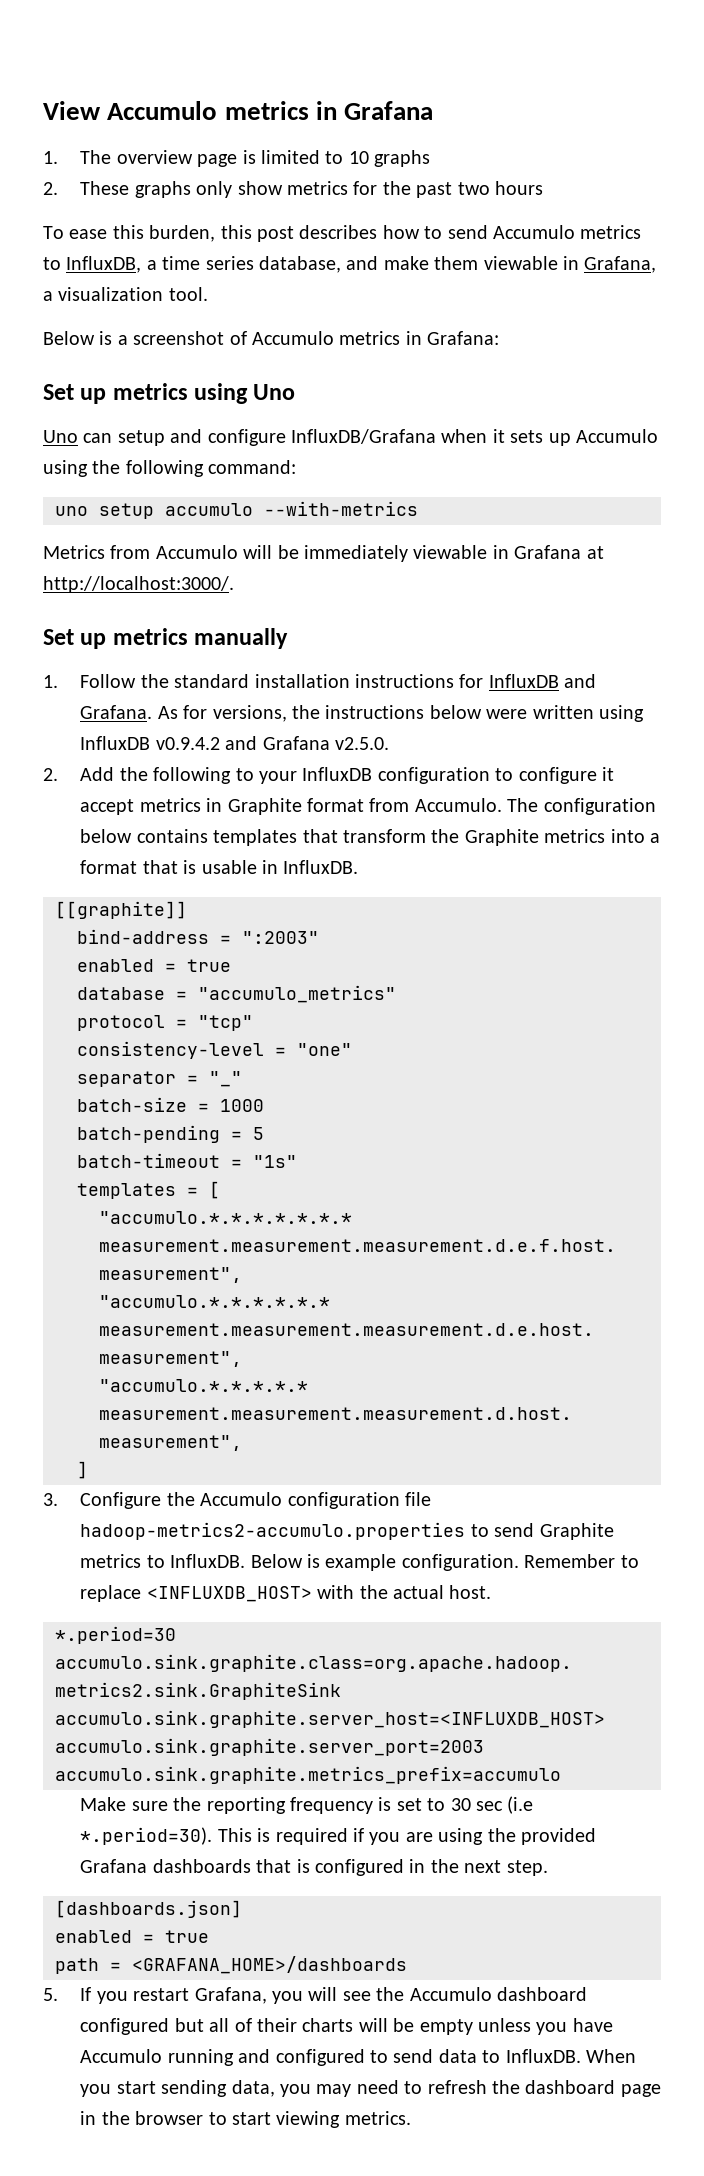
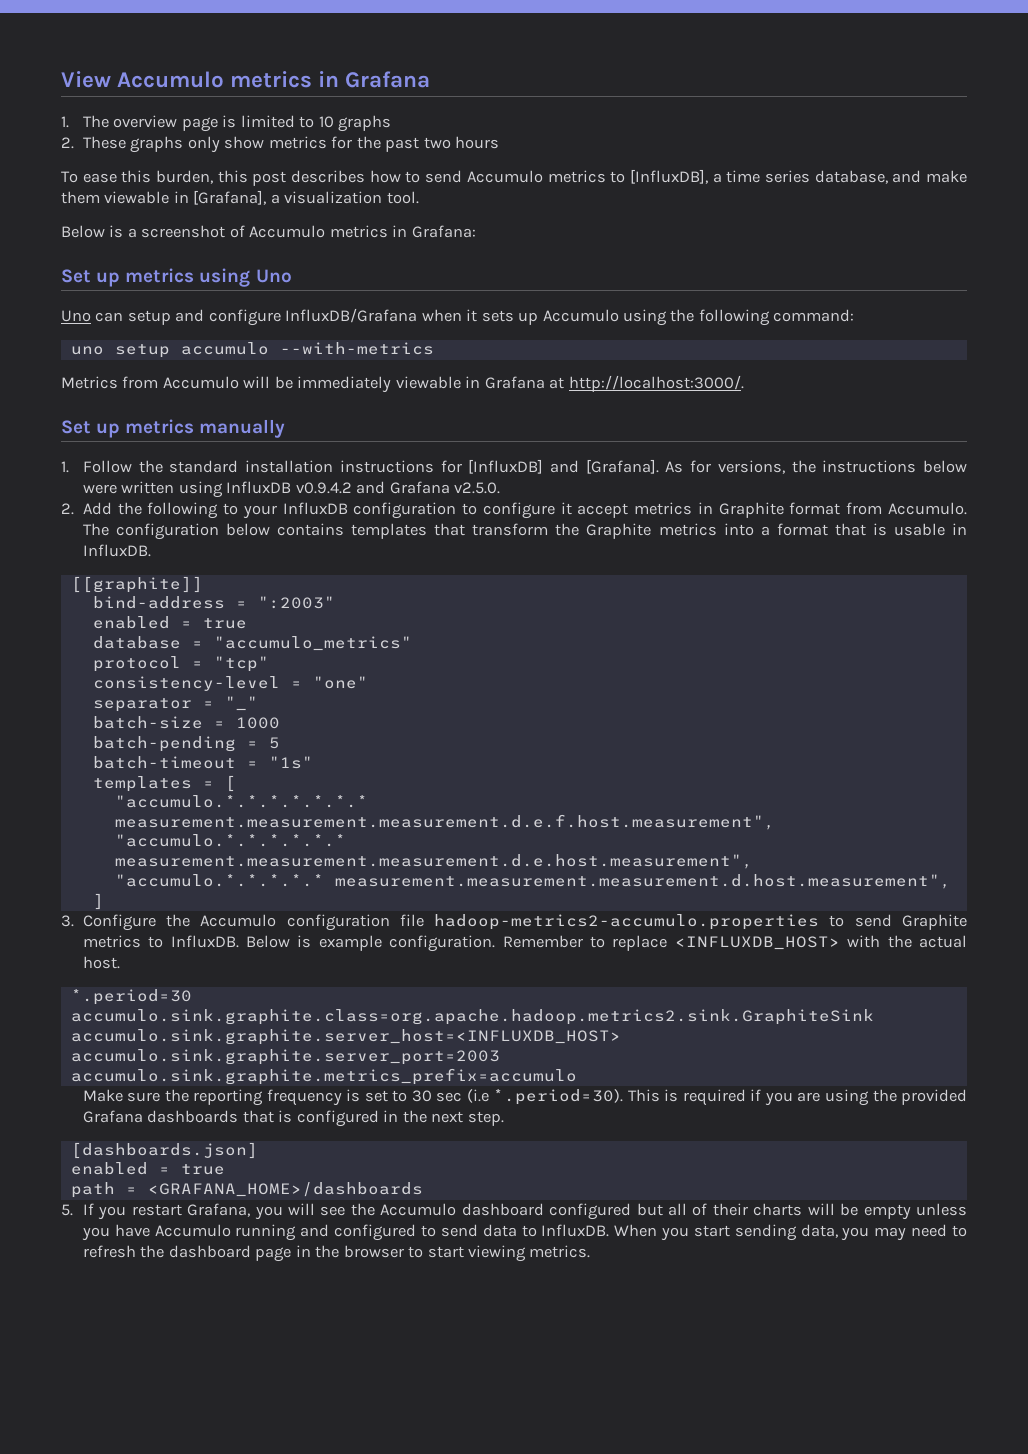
[66,256,142,273] InfluxDB, -> [629,169,708,184] [InfluxDB],
[584,256,657,273] Grafana, -> [193,190,267,205] [Grafana],
[488,674,597,688] [80,705,153,719] InfluxDB and Grafana. -> [468,459,659,474] [InfluxDB] and [Grafana].

